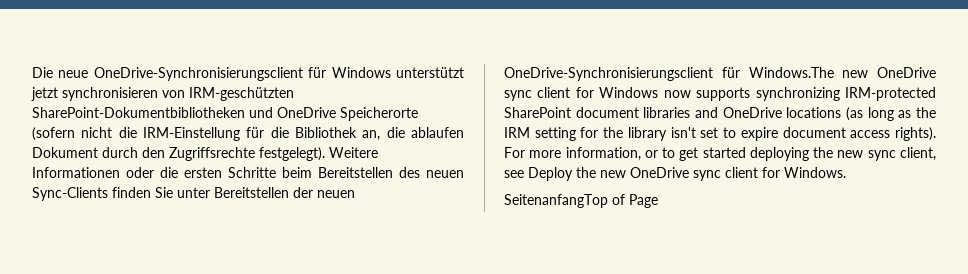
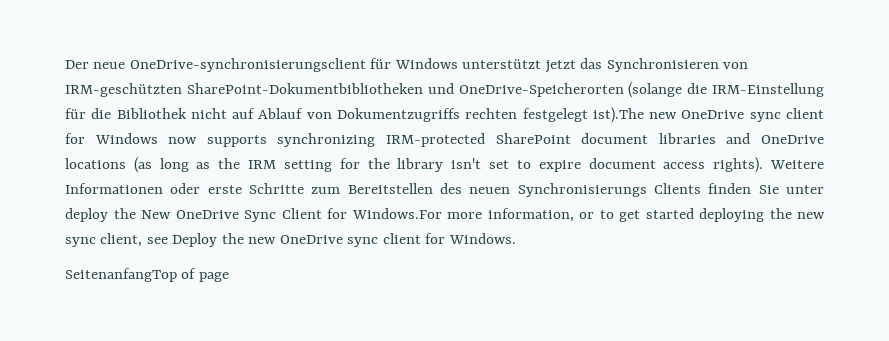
[32,67,303,81] Die neue OneDrive-Synchronisierungsclient -> [65,58,366,72] Der neue OneDrive-synchronisierungsclient
[62,87,158,101] synchronisieren -> [580,58,719,72] das Synchronisieren
[277,107,418,121] [32,127,113,141] OneDrive Speicherorte (sofern nicht -> [458,82,683,98] OneDrive-Speicherorten (solange
[362,127,464,141] [32,147,378,161] [32,167,464,178] [32,187,355,201] [504,67,834,81] an, die ablaufen Dokument durch den Zugriffsrechte festgelegt). Weitere Informationen oder die ersten Schritte beim Bereitstellen des neuen Sync-Clients finden Sie unter Bereitstellen der neuen OneDrive-Synchronisierungsclient für Windows.The -> [190,107,644,123] nicht auf Ablauf von Dokumentzugriffs rechten festgelegt ist).The
[504,147,525,158] For -> [770,160,824,169] [65,183,825,197] [65,208,442,222] Weitere Informationen oder erste Schritte zum Bereitstellen des neuen Synchronisierungs Clients finden Sie unter deploy the New OneDrive Sync Client for Windows.For
[629,194,658,208] Page -> [198,272,229,282] page

